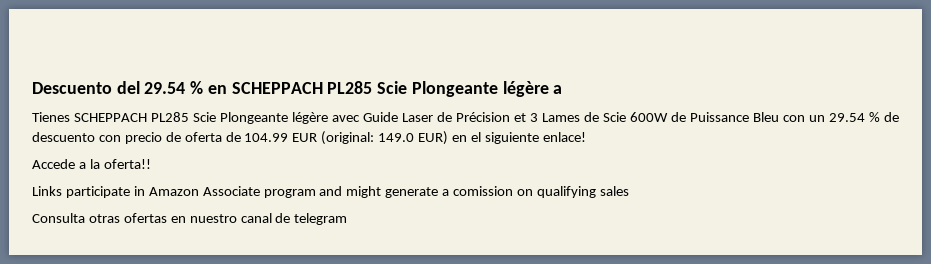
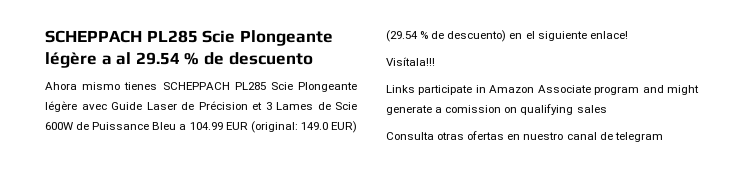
[32,81,227,94] Descuento del 29.54 % en -> (45, 36) none
[32,112,70,122] // Tienes -> [116,52,313,65] [45,82,158,90] al 29.54 % de descuento // Ahora mismo tienes
[783,112,899,122] [32,132,241,144] con un 29.54 % de descuento con precio de oferta de -> [179,124,187,130] a
(449, 138) none -> [386,30,507,42] (29.54 % de descuento)
[32,159,151,169] Accede a la oferta!! -> [386,57,435,66] Visítala!!!

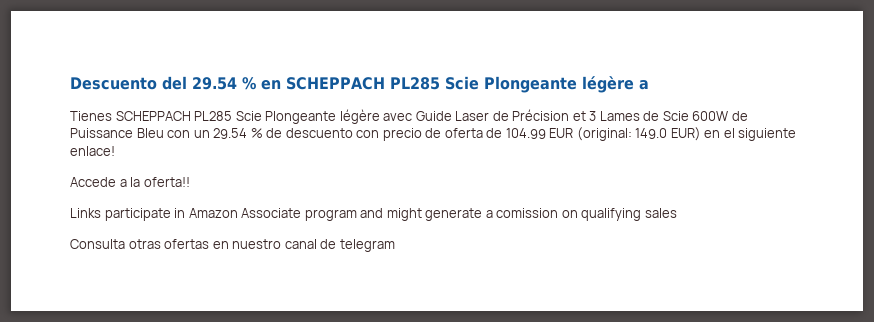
(45, 36) none -> [70,76,281,90] Descuento del 29.54 % en
[116,52,313,65] [45,82,158,90] al 29.54 % de descuento // Ahora mismo tienes -> [70,111,112,121] // Tienes
[179,124,187,130] a -> [167,128,503,141] con un 29.54 % de descuento con precio de oferta de
[386,30,507,42] (29.54 % de descuento) -> (701, 134) none
[386,57,435,66] Visítala!!! -> [70,177,190,187] Accede a la oferta!!

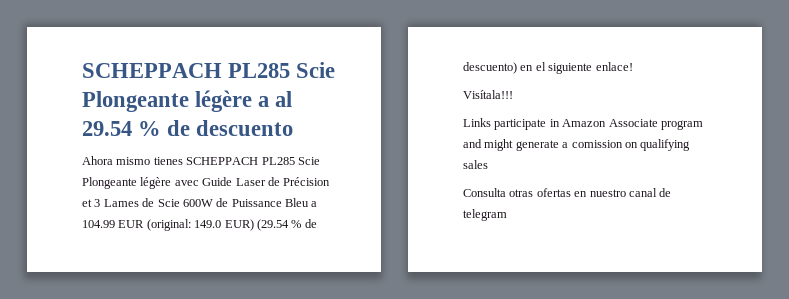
[70,76,281,90] Descuento del 29.54 % en -> (82, 70) none
[70,111,112,121] // Tienes -> [275,91,293,107] [82,120,294,136] [82,156,183,165] al 29.54 % de descuento // Ahora mismo tienes
[167,128,503,141] con un 29.54 % de descuento con precio de oferta de -> [311,201,318,207] a
(701, 134) none -> [256,219,317,231] [463,62,517,74] (29.54 % de descuento)
[70,177,190,187] Accede a la oferta!! -> [463,90,513,99] Visítala!!!

